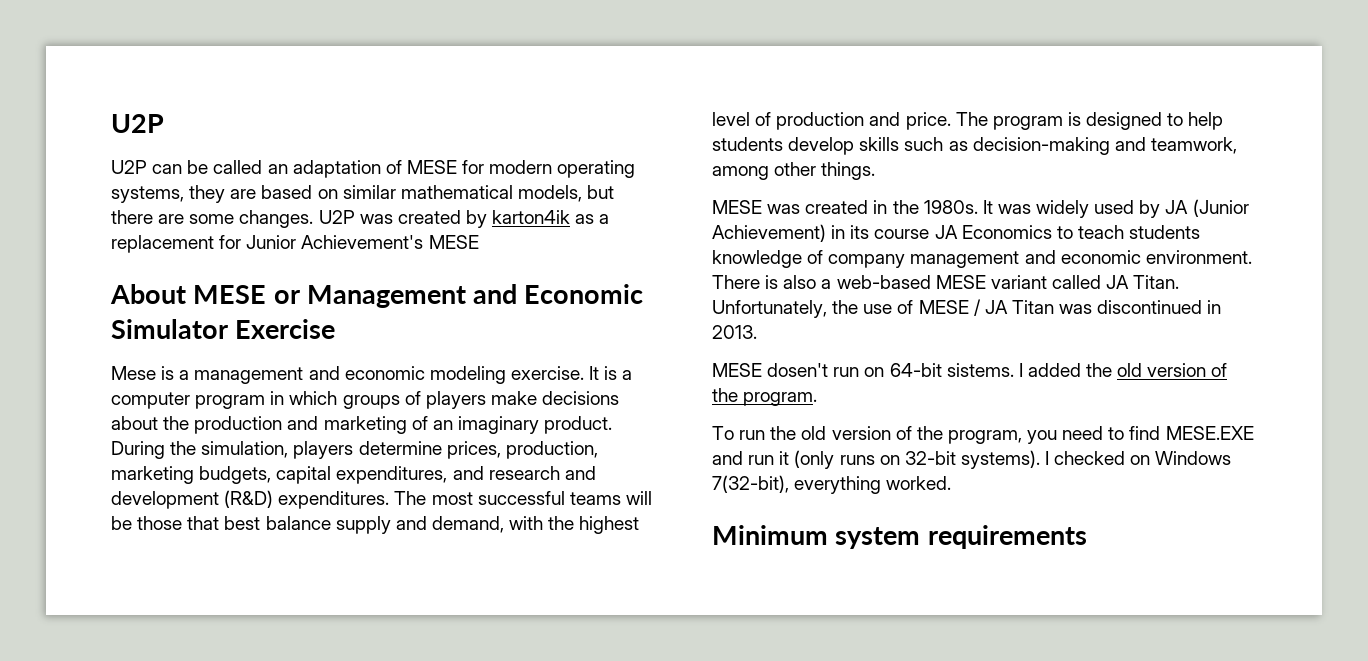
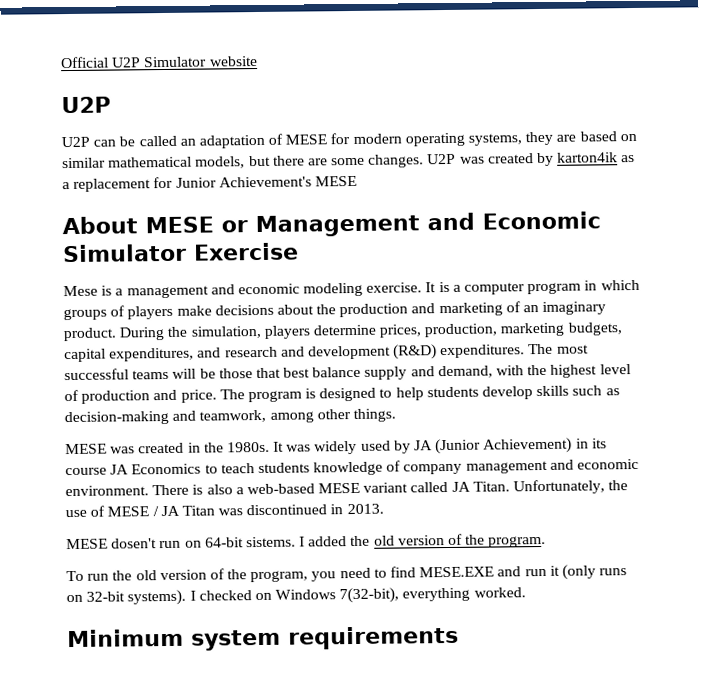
(111, 123) none -> [60,56,258,69] Official U2P Simulator website //

